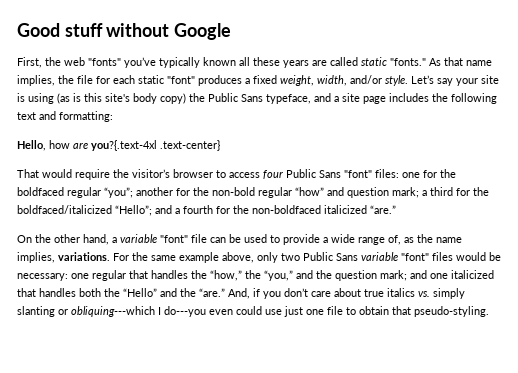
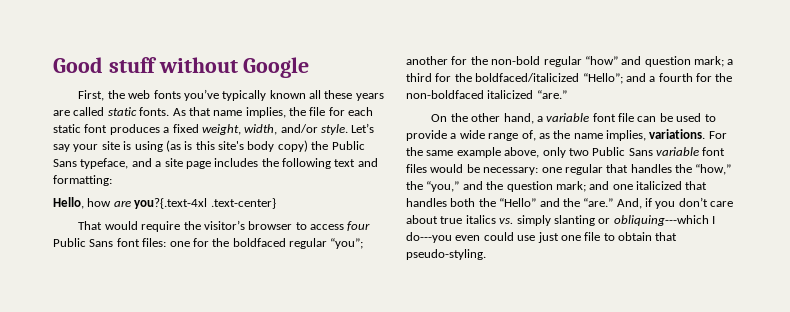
[88,58,121,66] "fonts" -> [153,90,181,99] fonts
[390,58,426,66] "fonts." -> [139,107,170,116] fonts.
[167,76,195,84] "font" -> [84,124,108,133] font
[344,170,372,178] "font" -> [116,238,140,247] font
[160,235,188,243] "font" -> [592,113,616,122] font
[401,253,429,261] "font" -> [702,147,726,156] font

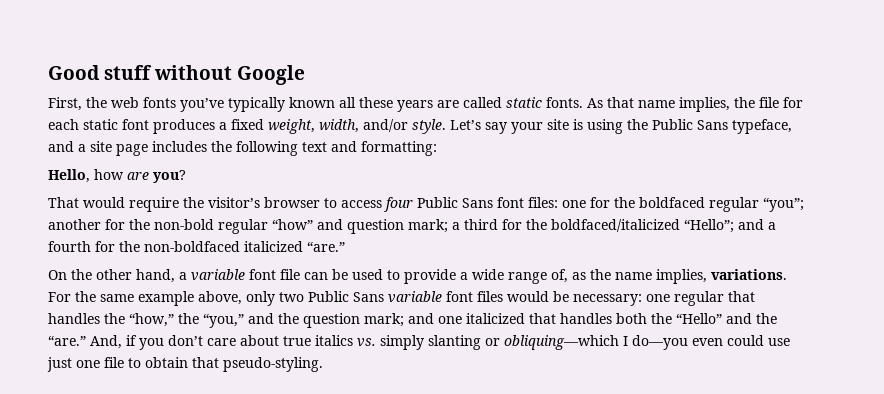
[165,140,308,152] (as is this site's body copy) -> (623, 126) none
[134,198,276,209] you?{.text-4xl .text-center} -> [153,170,186,183] you?
[613,215,715,226] [406,232,452,243] obliquing---which I do---you -> [504,335,688,350] obliquing—which I do—you

